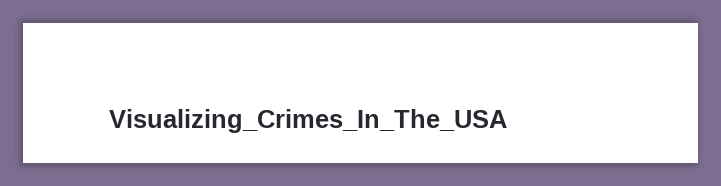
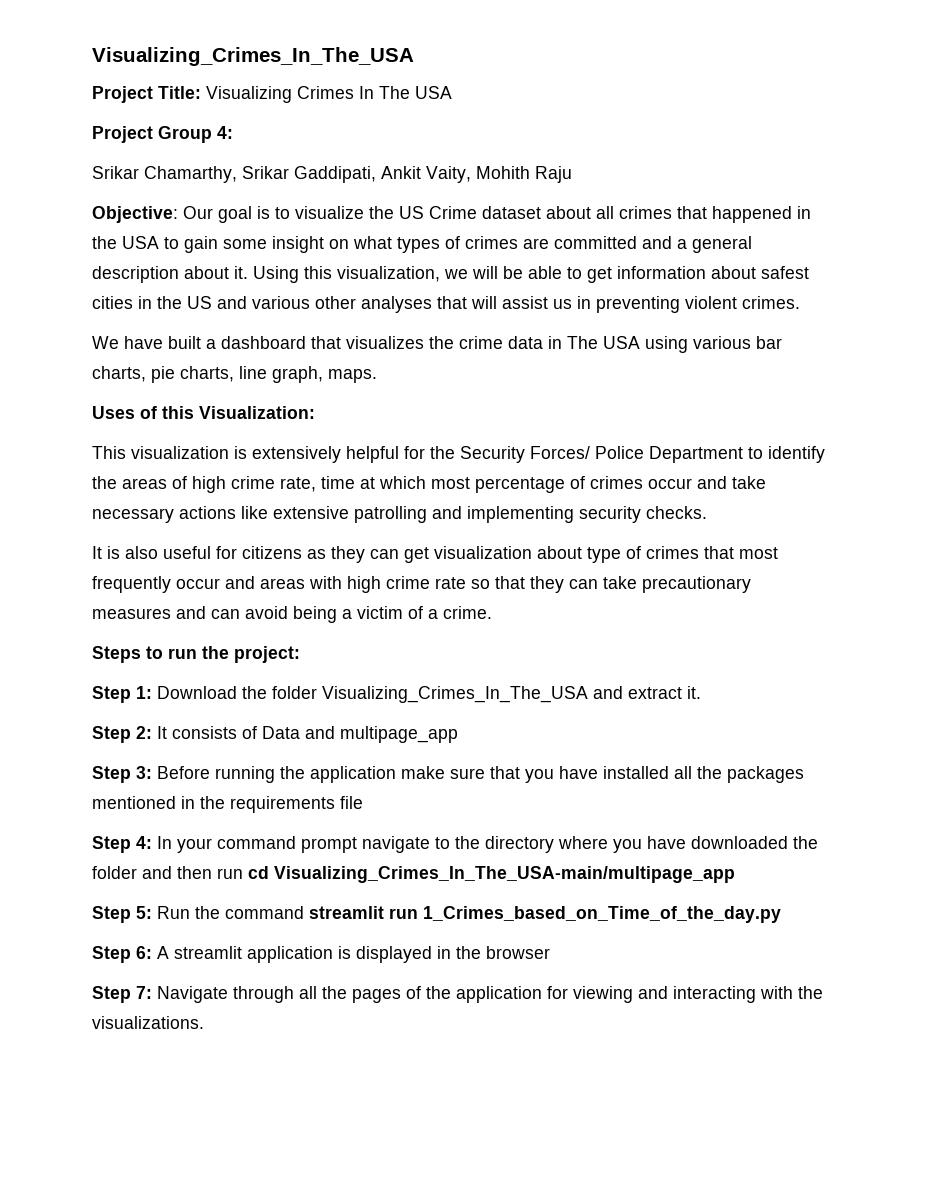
[109,109,507,133] Visualizing_Crimes_In_The_USA -> [92,47,414,66] [92,86,452,103] [92,126,233,143] [92,166,572,183] [92,206,811,223] [92,236,752,253] [92,266,809,283] [92,296,800,313] [92,336,782,353] [92,366,377,383] [92,406,315,419] [92,446,825,463] [92,476,766,493] [92,506,707,523] [92,546,778,563] [92,576,751,593] [92,606,492,623] [92,646,300,663] [92,686,701,703] [92,726,458,743] [92,766,804,783] [92,796,363,813] [92,836,818,853] [92,866,735,883] [92,906,781,923] [92,946,550,963] [92,986,823,1003] [92,1016,204,1029] Visualizing_Crimes_In_The_USA // Project Title: Visualizing Crimes In The USA // Project Group 4: // Srikar Chamarthy, Srikar Gaddipati, Ankit Vaity, Mohith Raju // Objective: Our goal is to visualize the US Crime dataset about all crimes that happened in the USA to gain some insight on what types of crimes are committed and a general description about it. Using this visualization, we will be able to get information about safest cities in the US and various other analyses that will assist us in preventing violent crimes. // We have built a dashboard that visualizes the crime data in The USA using various bar charts, pie charts, line graph, maps. // Uses of this Visualization: // This visualization is extensively helpful for the Security Forces/ Police Department to identify the areas of high crime rate, time at which most percentage of crimes occur and take necessary actions like extensive patrolling and implementing security checks. // It is also useful for citizens as they can get visualization about type of crimes that most frequently occur and areas with high crime rate so that they can take precautionary measures and can avoid being a victim of a crime. // Steps to run the project: // Step 1: Download the folder Visualizing_Crimes_In_The_USA and extract it. // Step 2: It consists of Data and multipage_app // Step 3: Before running the application make sure that you have installed all the packages mentioned in the requirements file // Step 4: In your command prompt navigate to the directory where you have downloaded the folder and then run cd Visualizing_Crimes_In_The_USA-main/multipage_app // Step 5: Run the command streamlit run 1_Crimes_based_on_Time_of_the_day.py // Step 6: A streamlit application is displayed in the browser // Step 7: Navigate through all the pages of the application for viewing and interacting with the visualizations.

